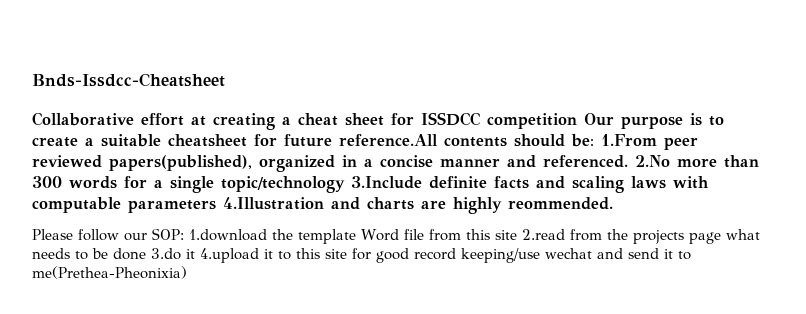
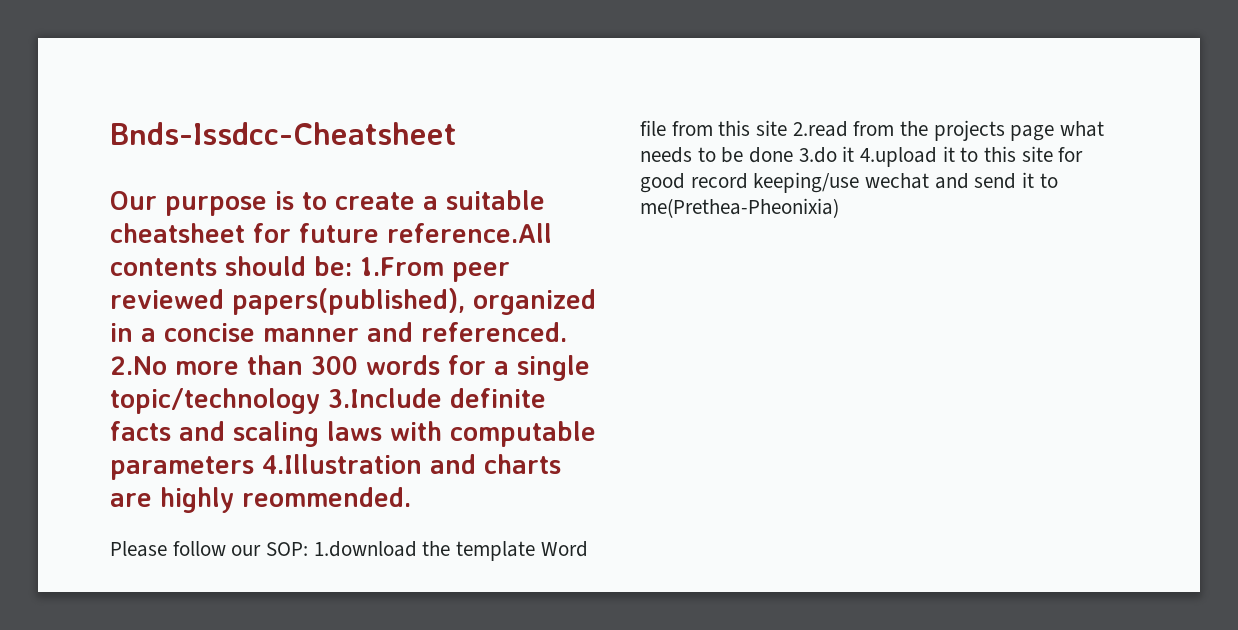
[32,112,577,130] Collaborative effort at creating a cheat sheet for ISSDCC competition -> (456, 133) none

